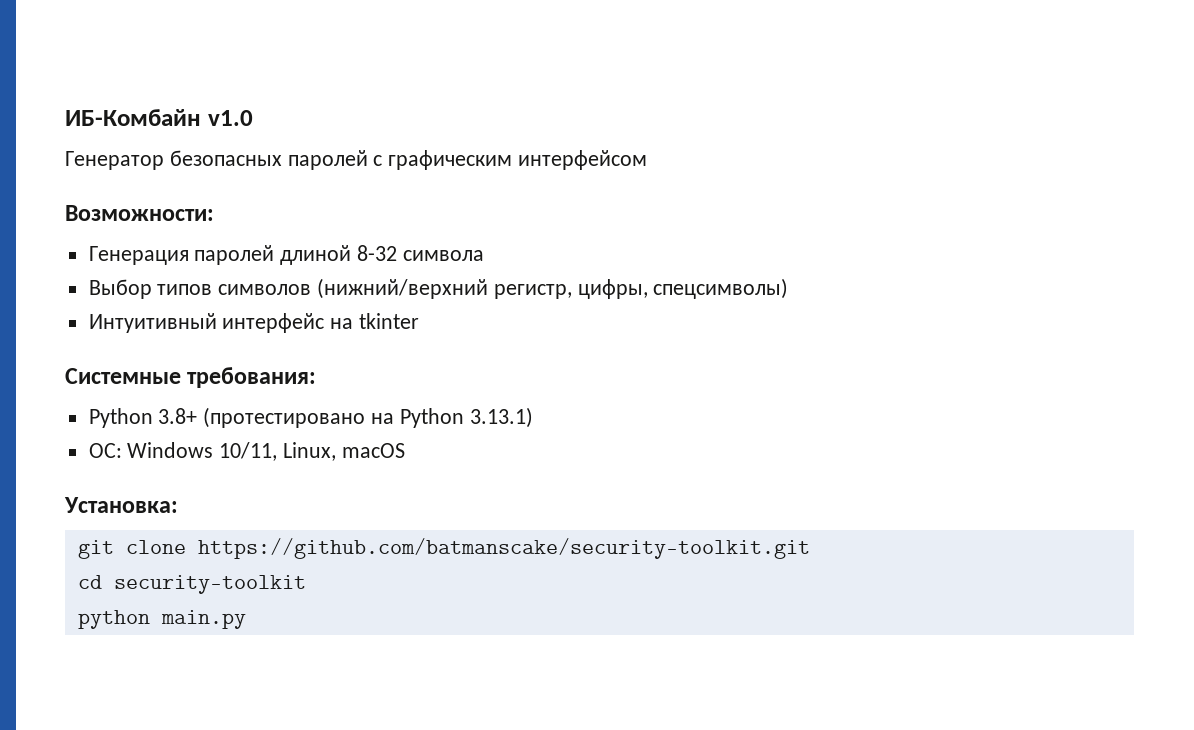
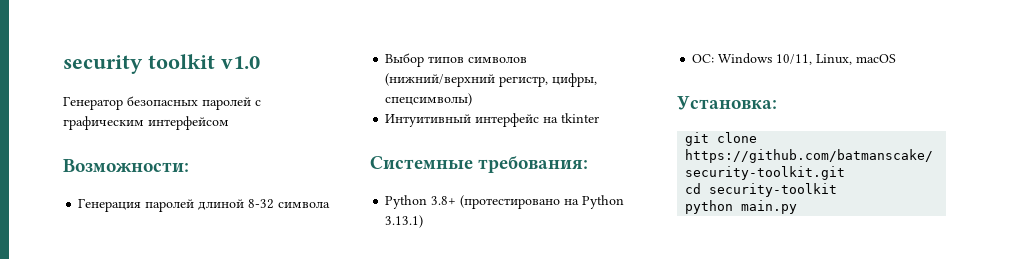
[65,109,201,126] ИБ-Комбайн -> [63,54,215,74] security toolkit

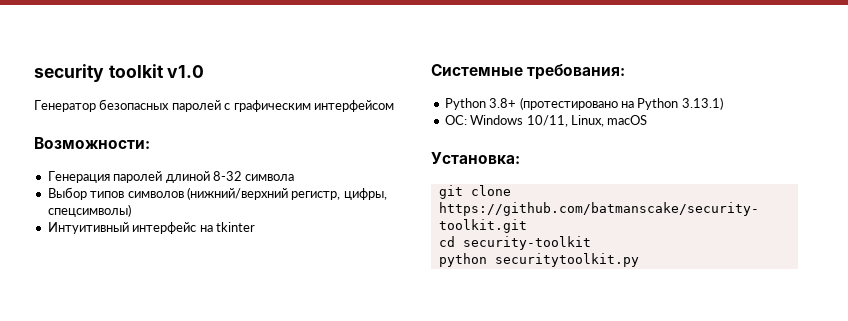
[741,200,798,214] main.py -> [494,253,639,267] securitytoolkit.py

